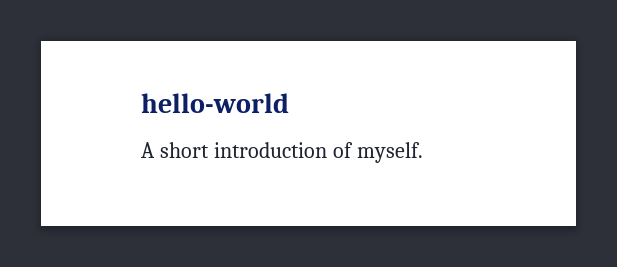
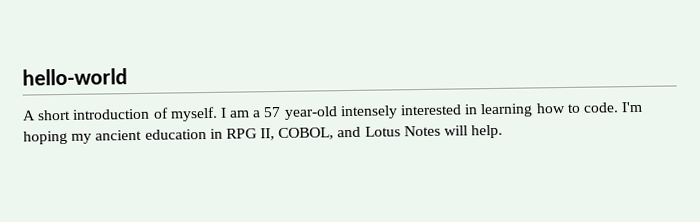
(423, 152) none -> [219,101,644,120] [23,124,504,145] I am a 57 year-old intensely interested in learning how to code. I'm hoping my ancient education in RPG II, COBOL, and Lotus Notes will help.

